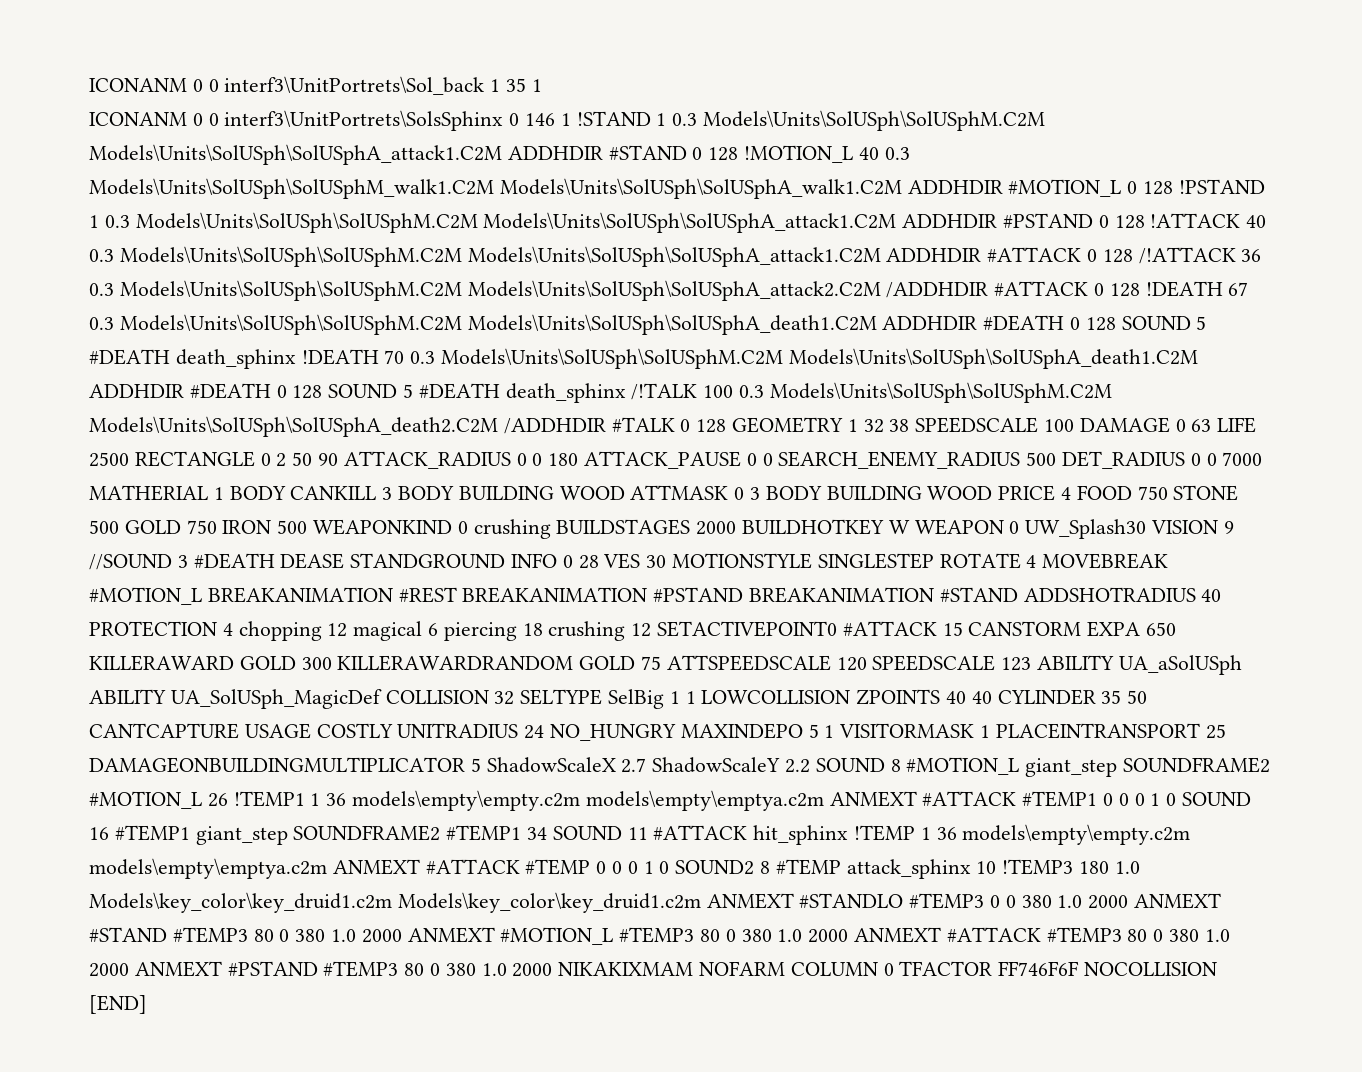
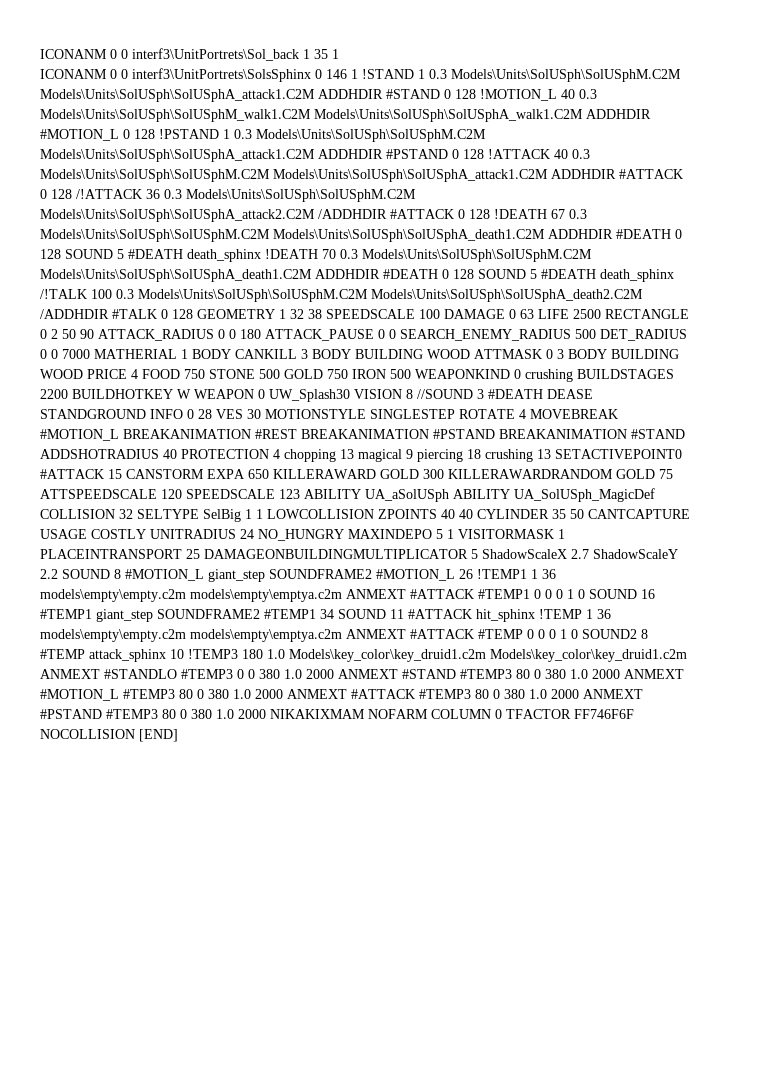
[696,521,737,535] 2000 -> [40,389,68,399] 2200
[1223,521,1234,534] 9 -> [406,389,413,399] 8
[327,621,439,641] 12 magical 6 -> [340,449,413,462] 13 magical 9
[631,623,652,637] 12 -> [537,449,551,459] 13

